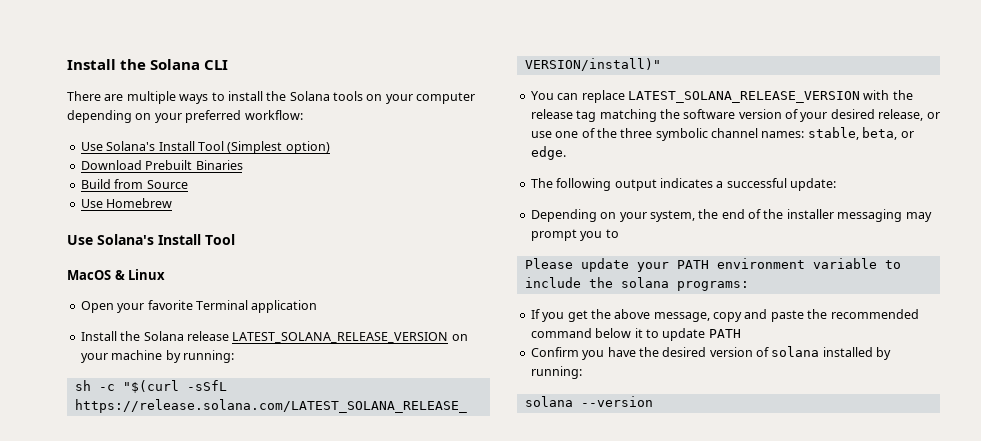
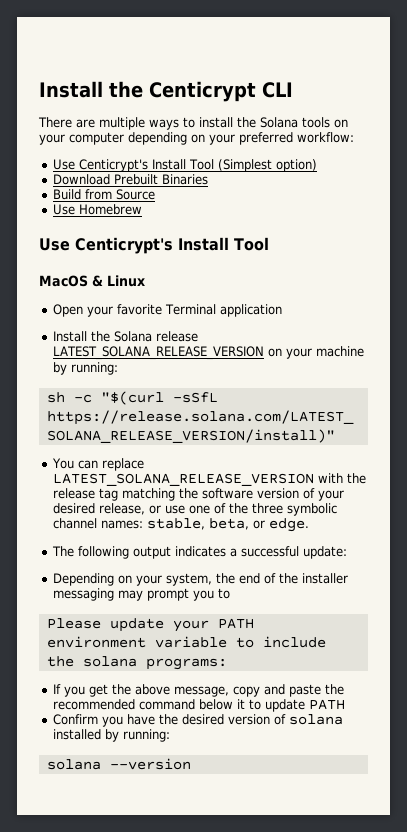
[67,59,201,70] Install the Solana -> [39,81,256,102] Install the Centicrypt
[106,141,156,151] Solana's -> [78,159,148,172] Centicrypt's
[97,234,154,245] Solana's -> [75,237,173,254] Centicrypt's

